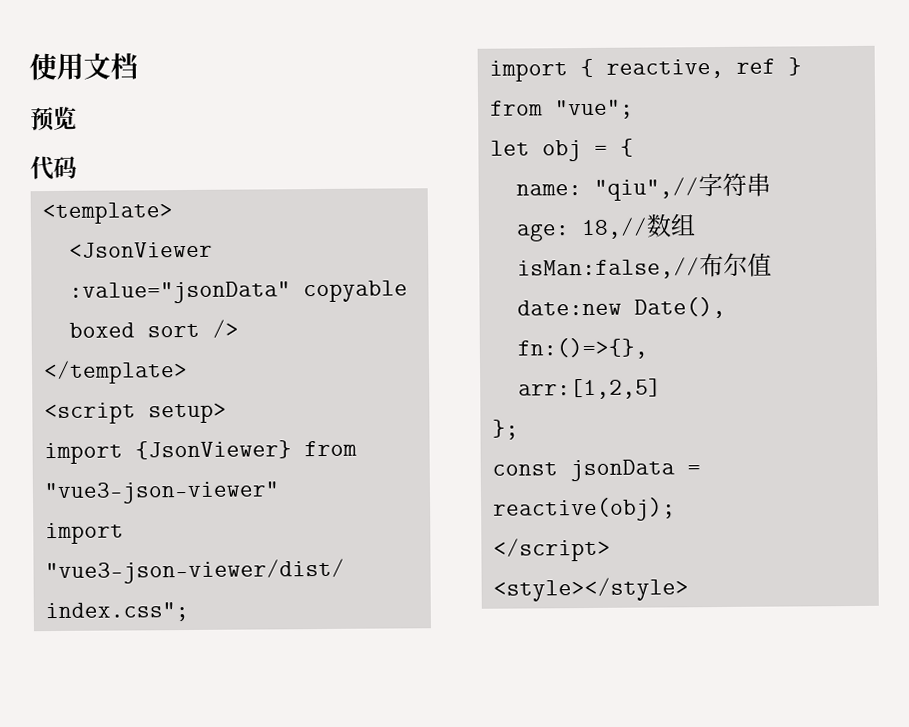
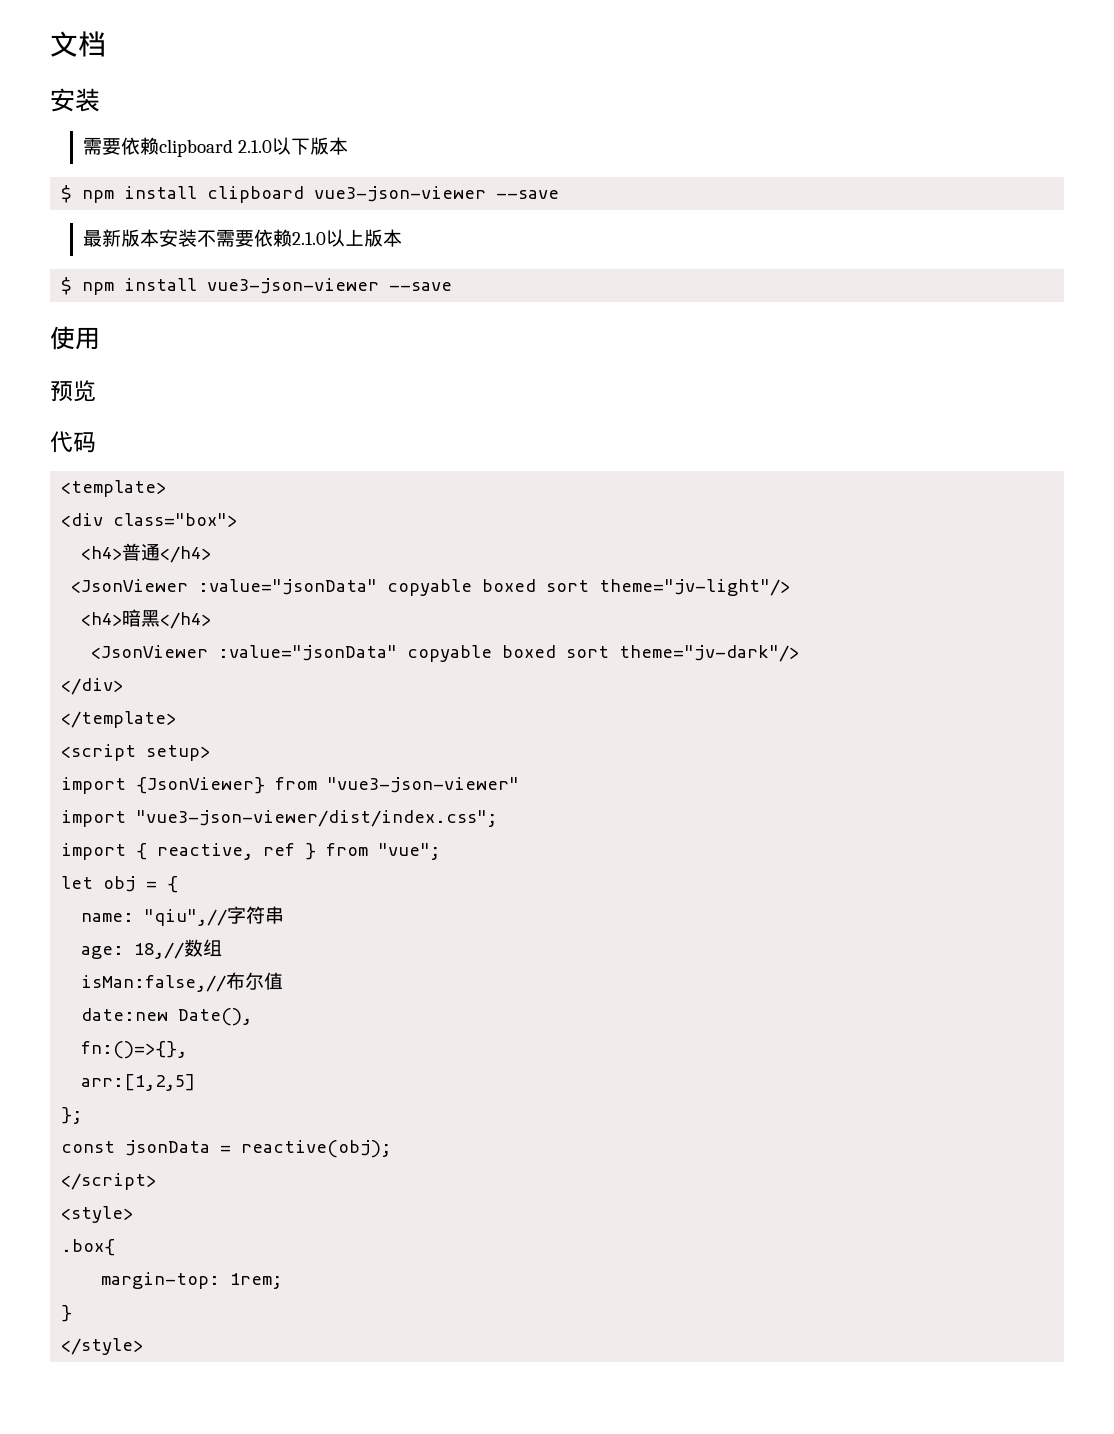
(29, 66) none -> [50,31,106,57] [50,88,100,112] [83,137,349,157] [61,185,560,203] [83,229,403,247] [61,277,453,295] 文档 // 安装 // 需要依赖clipboard 2.1.0以下版本 // $ npm install clipboard vue3-json-viewer --save // 最新版本安装不需要依赖2.1.0以上版本 // $ npm install vue3-json-viewer --save //
[83,52,138,80] 文档 -> (100, 338) none
[69,241,213,258] [69,280,408,304] [69,319,239,338] // <JsonViewer :value="jsonData" copyable boxed sort /> -> [61,513,238,527] [81,543,212,563] [71,579,791,596] [81,609,212,629] [91,645,800,662] [61,678,124,695] // <div class="box"> // <h4>普通</h4> // <JsonViewer :value="jsonData" copyable boxed sort theme="jv-light"/> // <h4>暗黑</h4> // <JsonViewer :value="jsonData" copyable boxed sort theme="jv-dark"/> // </div>
[493,577,689,602] <style></style> -> [61,1206,134,1223] [61,1239,116,1256] [101,1272,283,1289] [61,1305,73,1322] [61,1338,144,1355] <style> // .box{ // margin-top: 1rem; // } // </style>

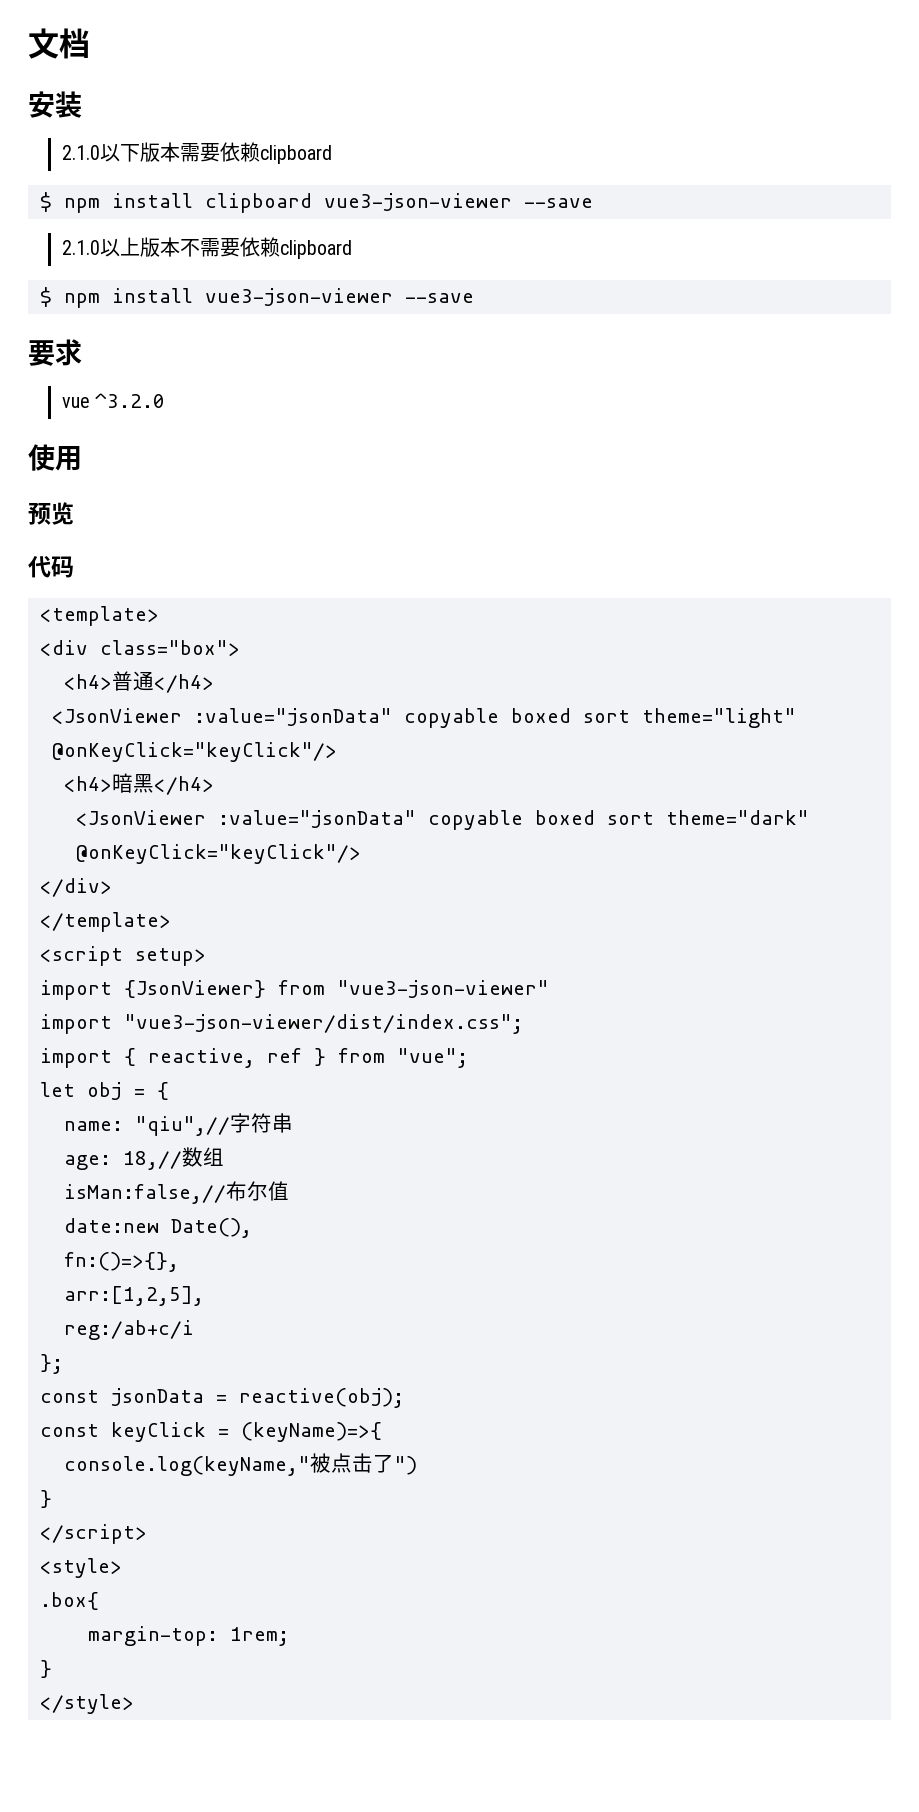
[83,137,349,157] 需要依赖clipboard 2.1.0以下版本 -> [61,142,332,164] 2.1.0以下版本需要依赖clipboard
[83,229,403,247] 最新版本安装不需要依赖2.1.0以上版本 -> [61,237,352,259] 2.1.0以上版本不需要依赖clipboard
(453, 286) none -> [28,339,82,366] [61,393,166,408] // 要求 // vue ^3.2.0
[599,579,791,596] theme="jv-light"/> -> [642,708,796,728] [52,742,337,762] theme="light" @onKeyClick="keyClick"/>
[619,645,800,662] theme="jv-dark"/> -> [666,810,809,825] [76,844,361,864] theme="dark" @onKeyClick="keyClick"/>
[81,1074,196,1091] arr:[1,2,5] -> [64,1286,204,1306] [64,1320,194,1340] arr:[1,2,5], // reg:/ab+c/i
(392, 1149) none -> [40,1422,382,1442] [64,1453,417,1476] [40,1490,52,1508] // const keyClick = (keyName)=>{ // console.log(keyName,"被点击了") // }

